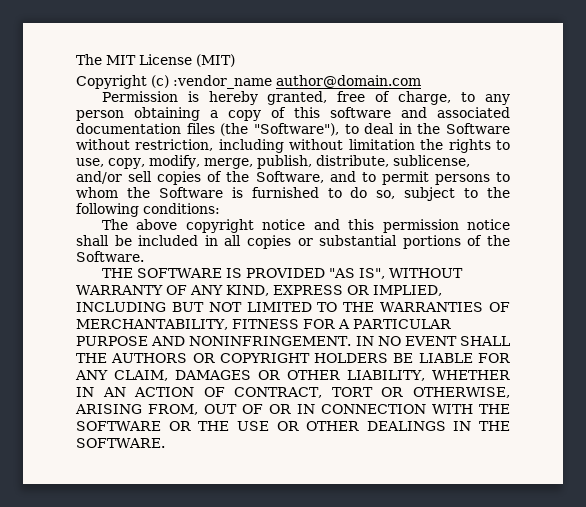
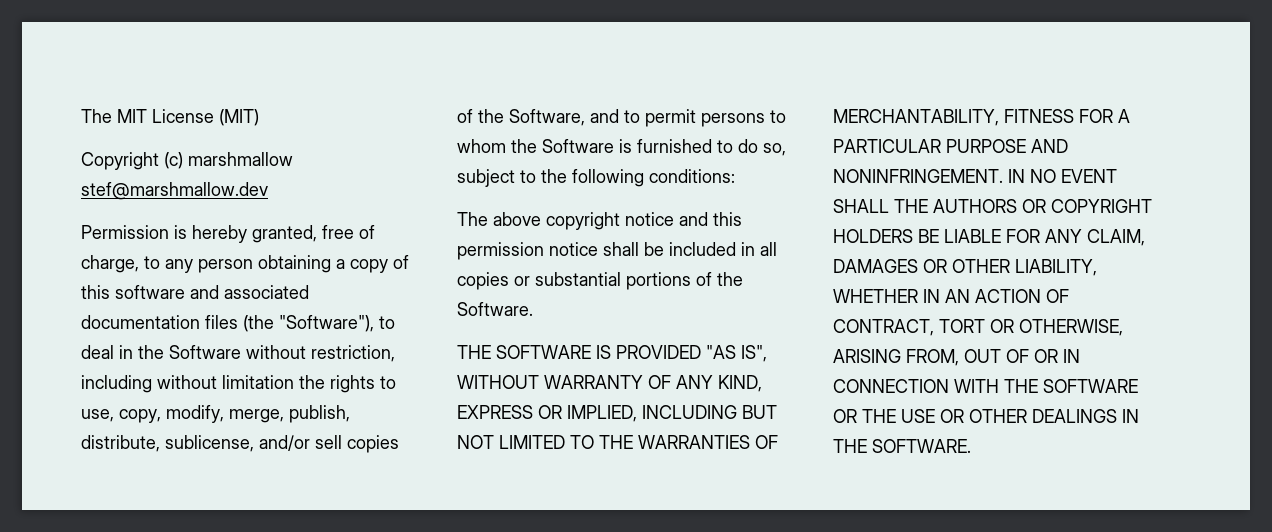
[173,75,421,89] :vendor_name author@domain.com -> [188,152,293,166] [81,182,268,200] marshmallow stef@marshmallow.dev

